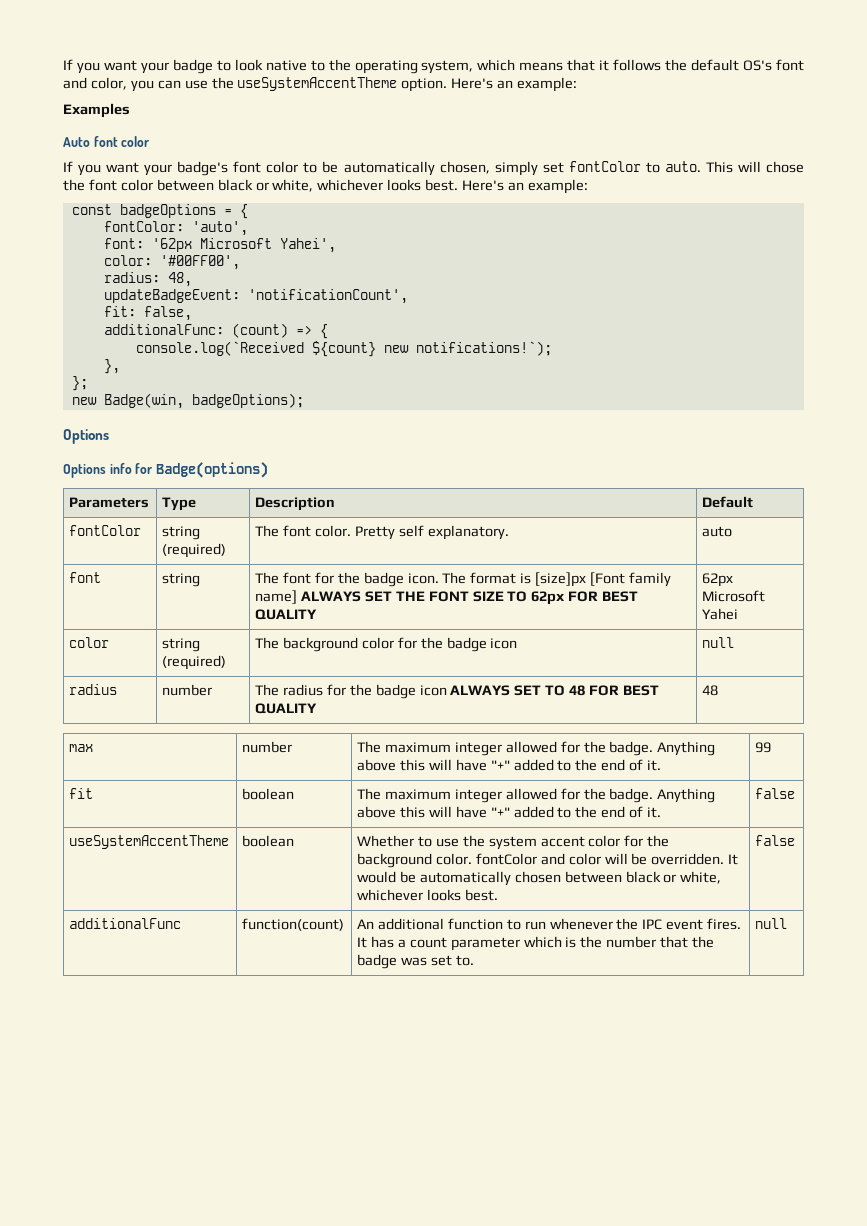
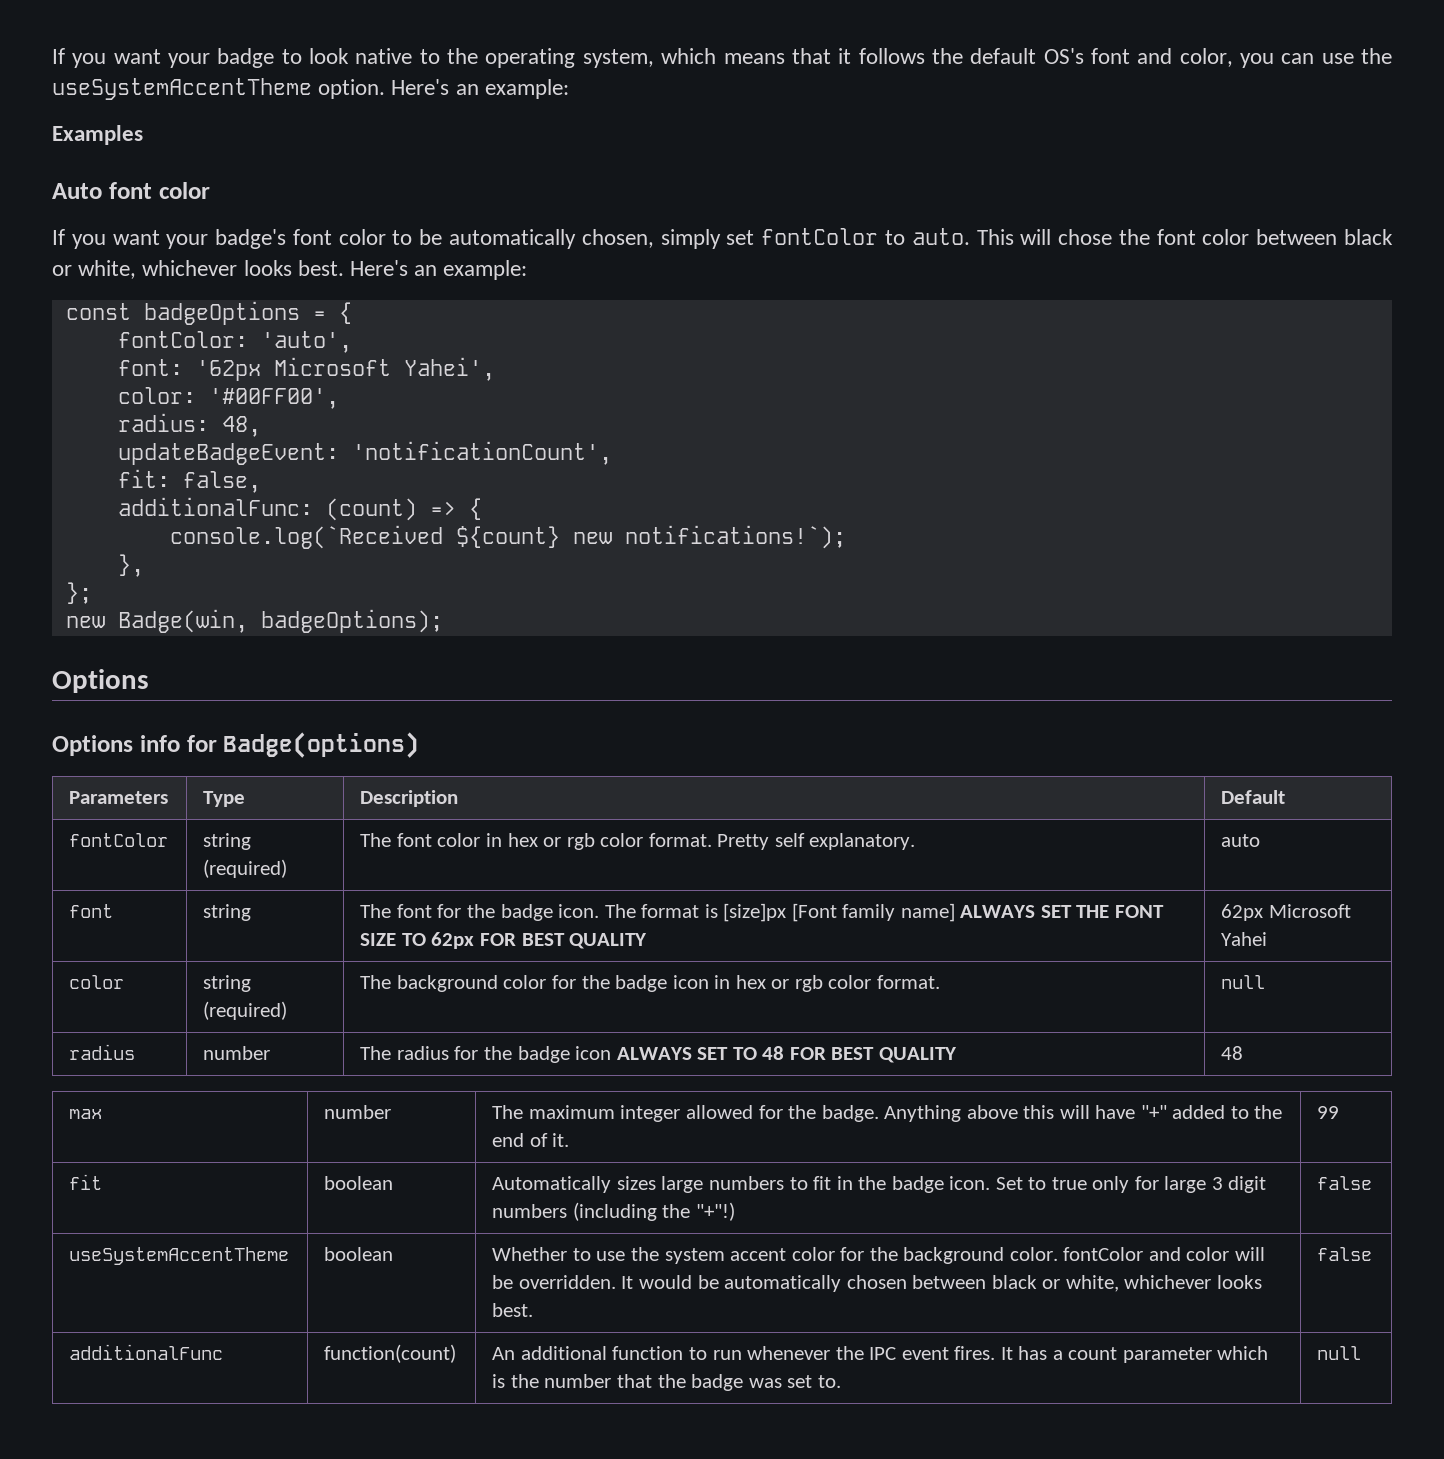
[314,525,351,537] color. -> [437,833,712,850] color in hex or rgb color format.
(518, 643) none -> [714,975,940,992] in hex or rgb color format.
[357,788,716,803] [357,806,662,818] The maximum integer allowed for the badge. Anything above this will have "+" added to the end of it. -> [492,1176,1267,1193] [492,1202,735,1221] Automatically sizes large numbers to fit in the badge icon. Set to true only for large 3 digit numbers (including the "+"!)

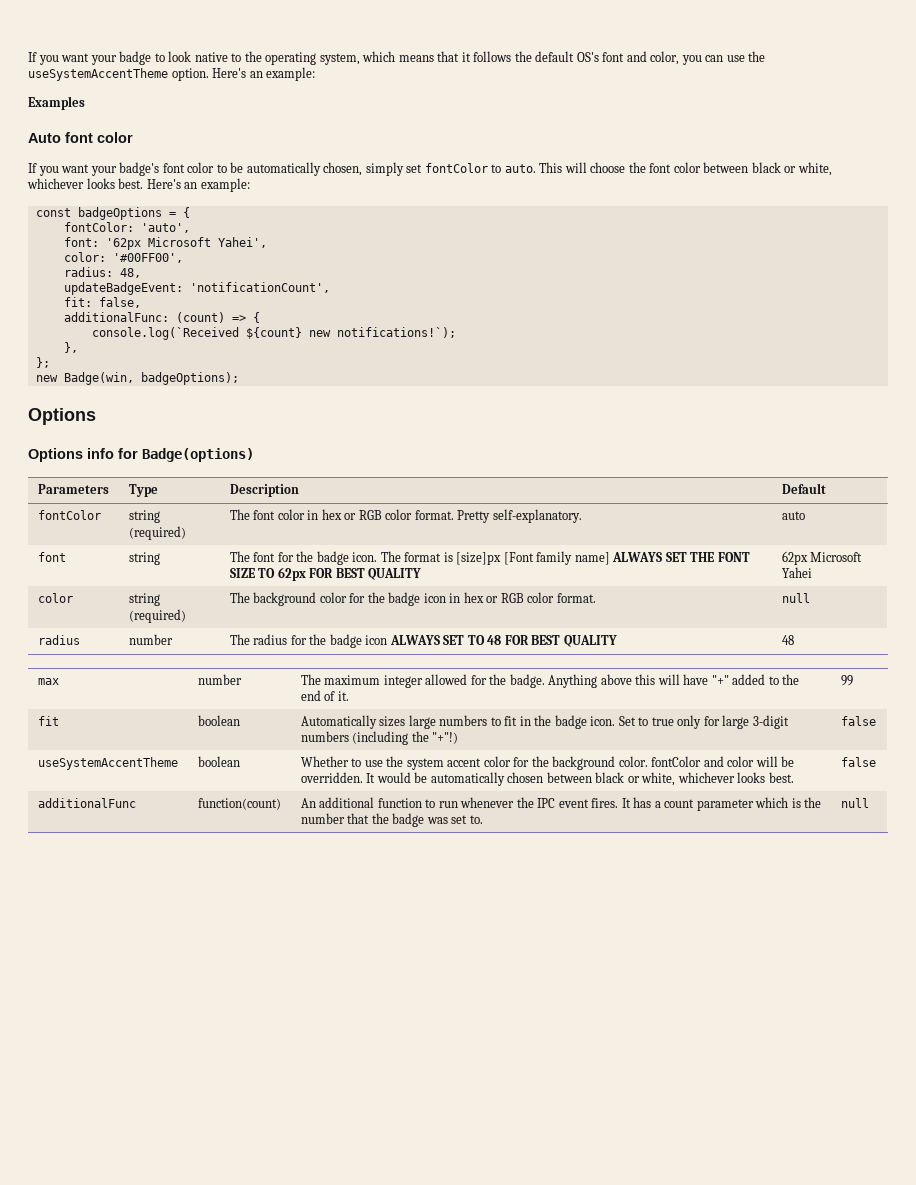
[1058,229,1113,245] chose -> [590,162,626,173] choose
[566,833,595,850] rgb -> [358,510,382,520] RGB
[774,833,916,850] self explanatory. -> [492,509,582,523] self-explanatory.
[794,975,823,992] rgb -> [500,593,524,603] RGB
[1211,1176,1267,1193] 3 digit -> [752,715,789,729] 3-digit

